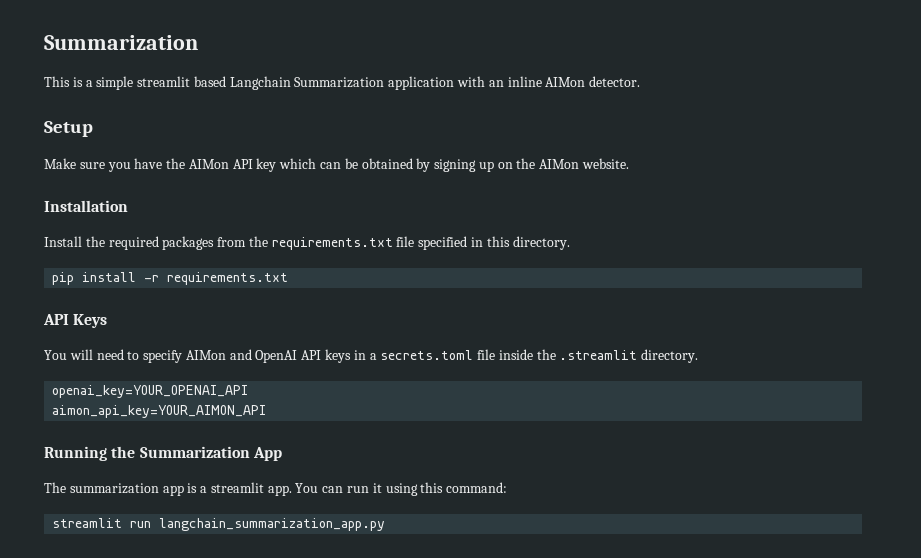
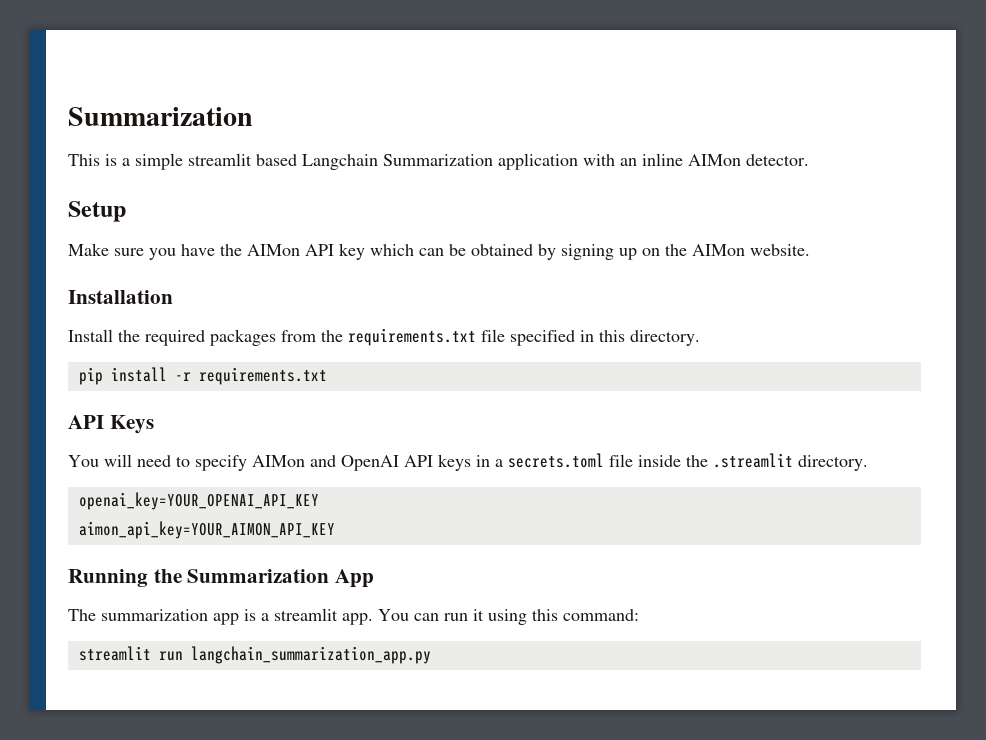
[52,385,249,398] [52,405,267,418] openai_key=YOUR_OPENAI_API // aimon_api_key=YOUR_AIMON_API -> [78,492,319,510] [78,521,335,539] openai_key=YOUR_OPENAI_API_KEY // aimon_api_key=YOUR_AIMON_API_KEY

